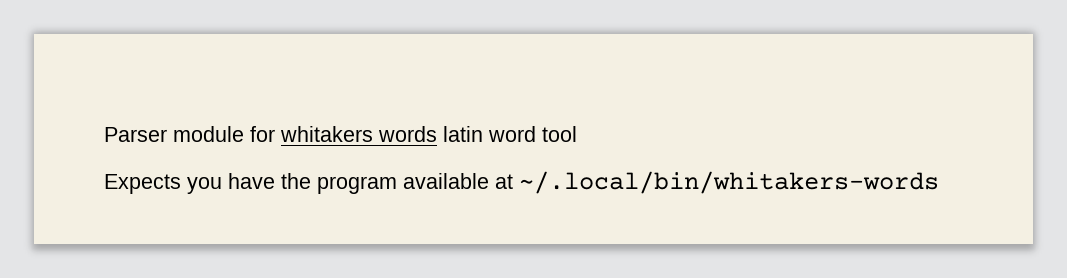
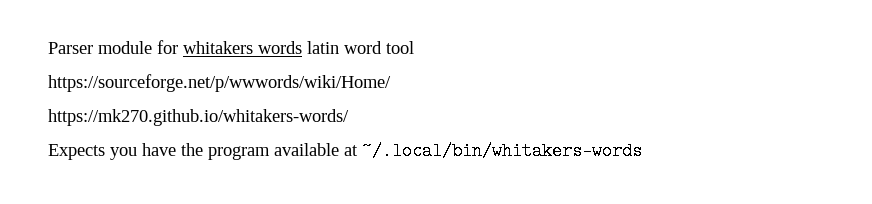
(577, 134) none -> [48,74,391,92] [48,109,349,126] // https://sourceforge.net/p/wwwords/wiki/Home/ // https://mk270.github.io/whitakers-words/

